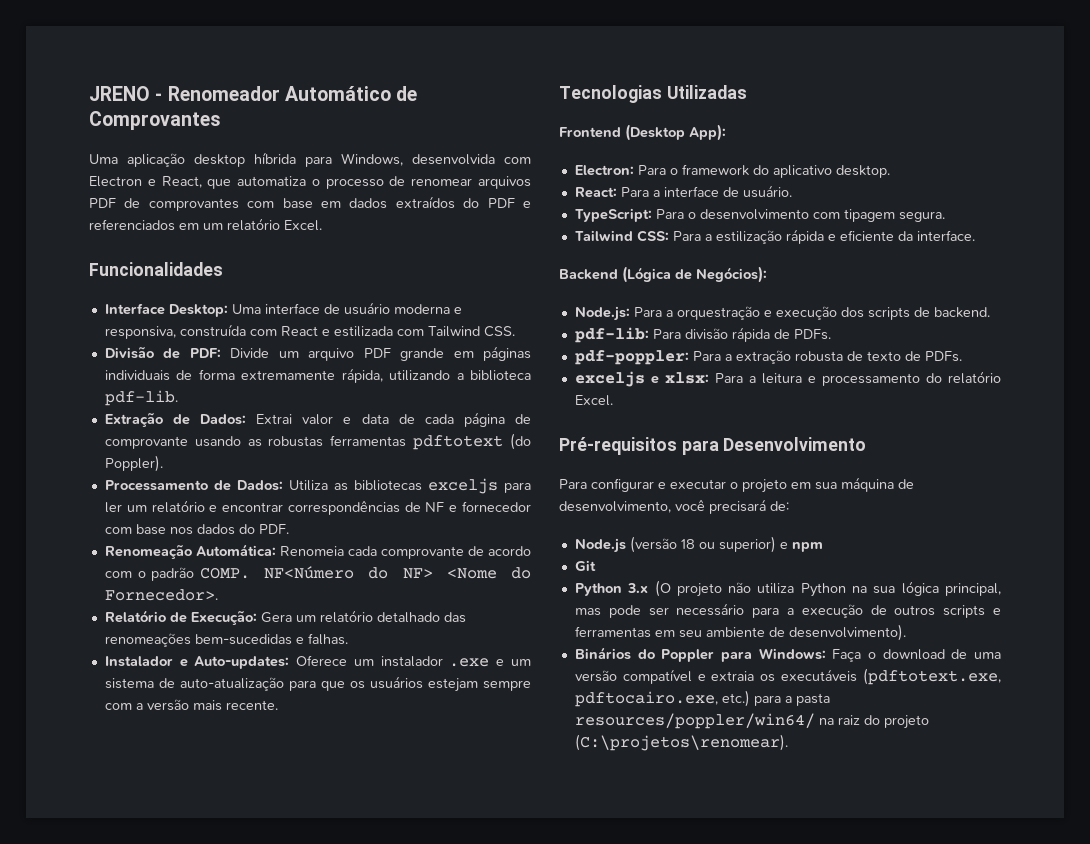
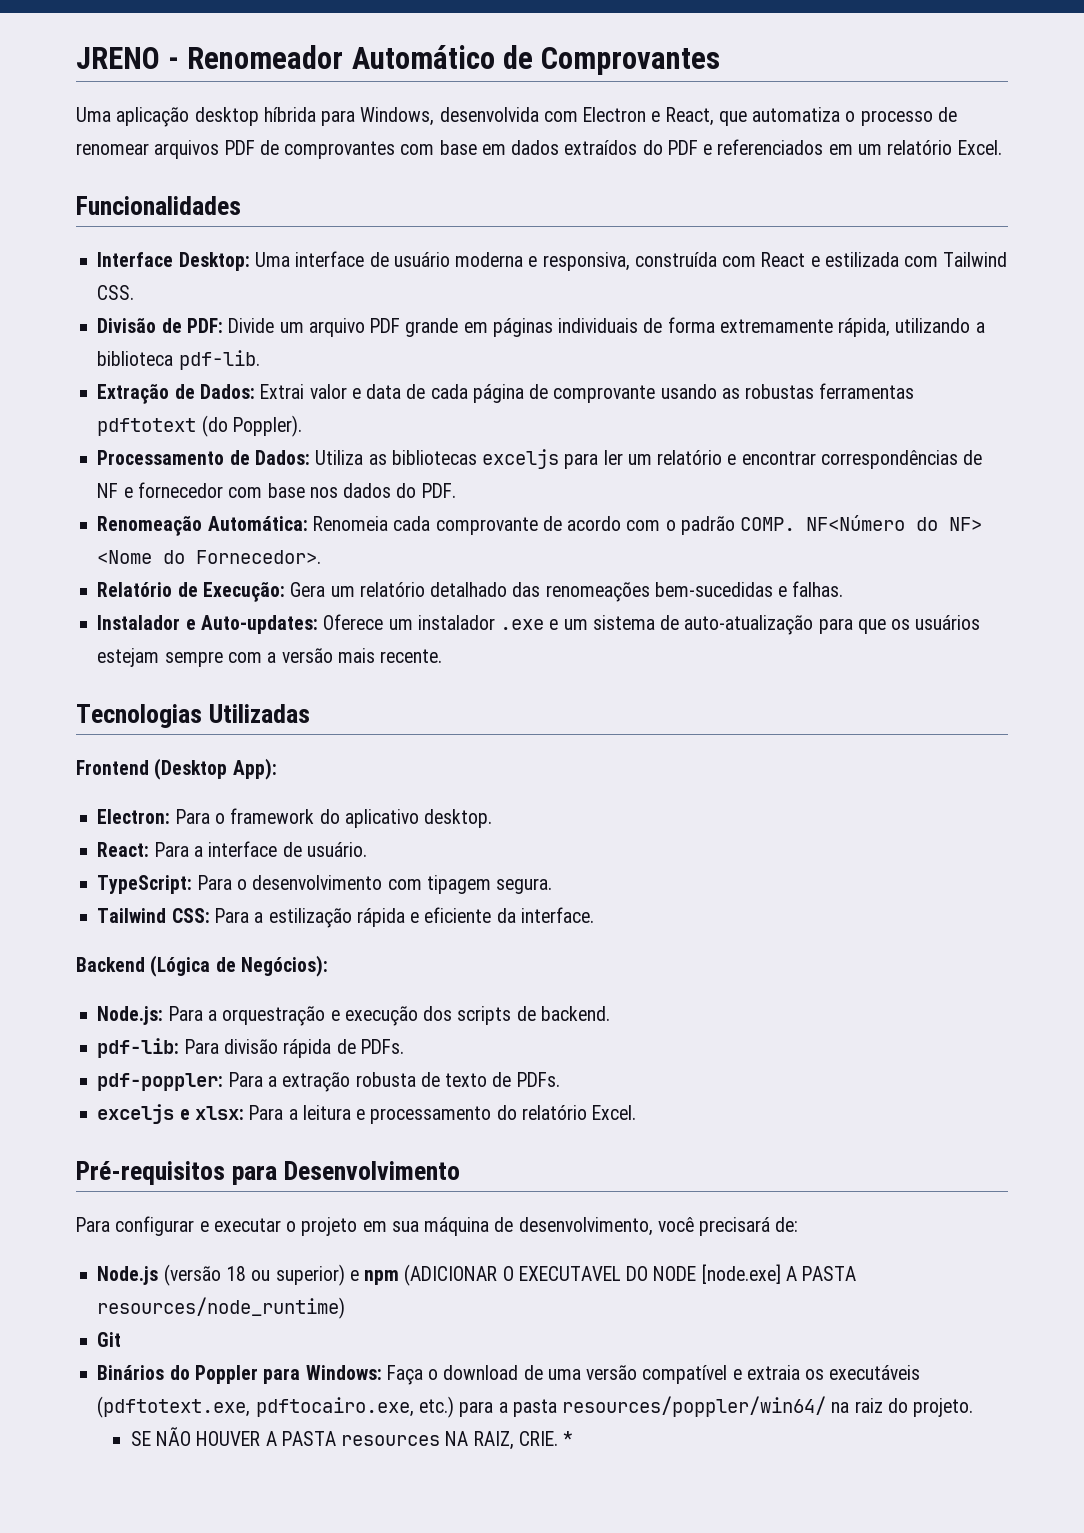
[574,560,596,571] [574,580,1001,597] [574,603,1001,618] [574,624,906,641] // Git // Python 3.x (O projeto não utiliza Python na sua lógica principal, mas pode ser necessário para a execução de outros scripts e ferramentas em seu ambiente de desenvolvimento). -> [404,1264,857,1286] [97,1297,346,1319] [97,1332,122,1347] (ADICIONAR O EXECUTAVEL DO NODE [node.exe] A PASTA resources/node_runtime) // Git
[883,715,929,729] [574,734,788,751] projeto (C:\projetos\renomear). -> [913,1398,974,1417] [130,1427,573,1450] projeto. // SE NÃO HOUVER A PASTA resources NA RAIZ, CRIE. *

